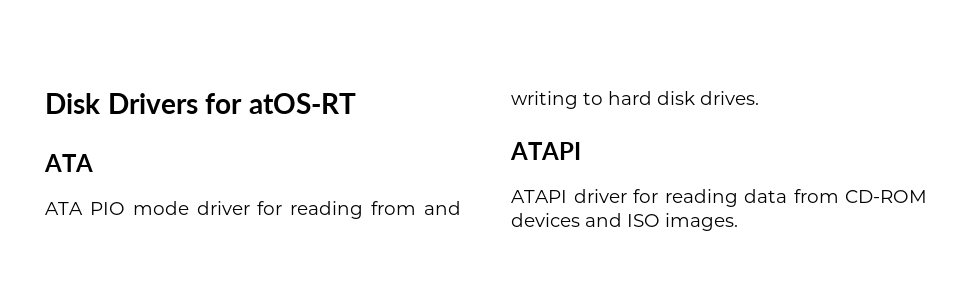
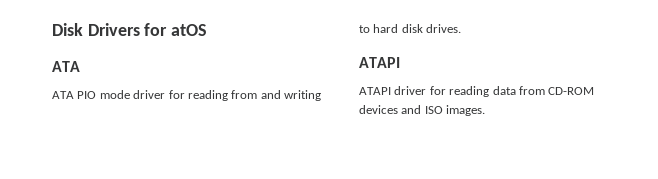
[248,93,356,114] atOS-RT -> [171,24,208,36] atOS

